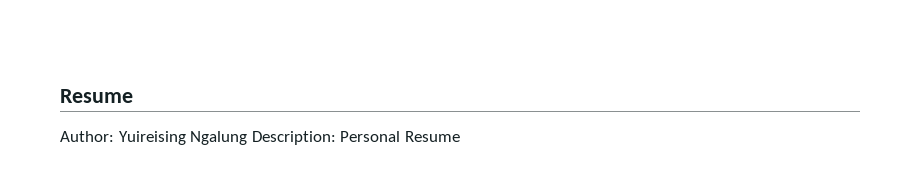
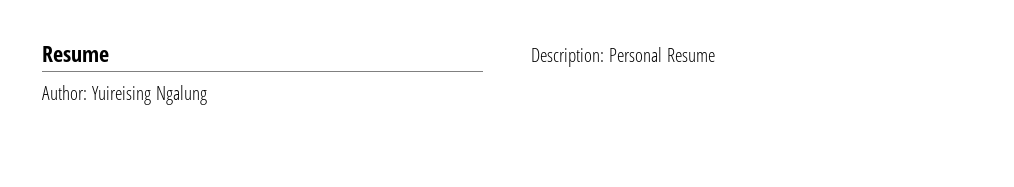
(248, 138) none -> (207, 95) //

